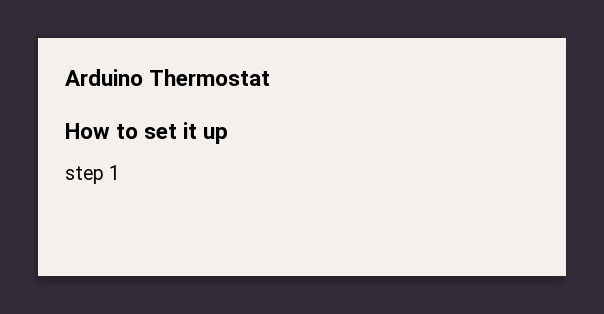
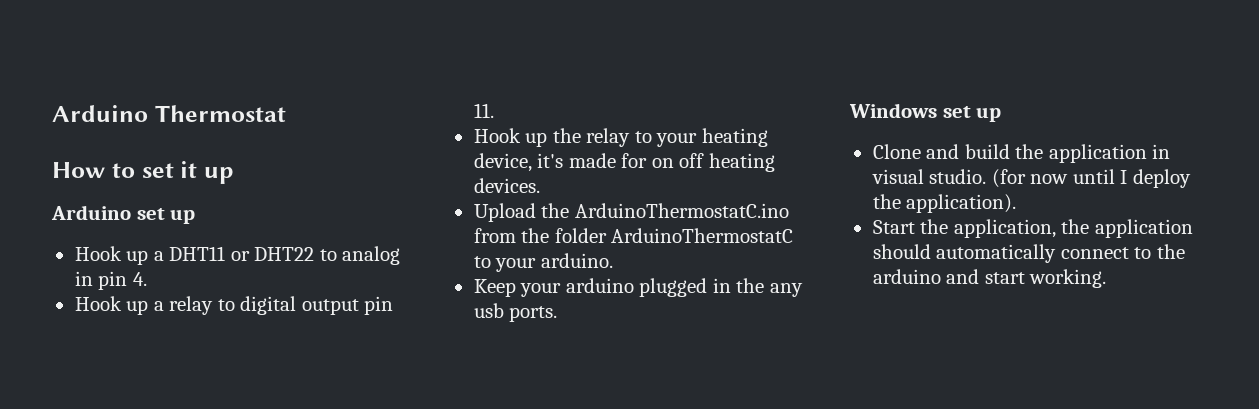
[65,165,121,184] step 1 -> [51,205,196,224] [74,246,401,265] [74,271,147,290] [74,296,394,315] [473,103,494,118] [473,128,768,147] [473,153,775,172] [473,178,540,193] [473,203,789,222] [473,228,794,243] [473,253,613,272] [473,278,803,297] [473,303,558,322] [849,103,1002,122] [872,144,1171,163] [871,169,1191,188] [872,194,1017,213] [872,219,1193,238] [872,244,1185,263] [872,269,1107,288] Arduino set up // Hook up a DHT11 or DHT22 to analog in pin 4. // Hook up a relay to digital output pin 11. // Hook up the relay to your heating device, it's made for on off heating devices. // Upload the ArduinoThermostatC.ino from the folder ArduinoThermostatC to your arduino. // Keep your arduino plugged in the any usb ports. // Windows set up // Clone and build the application in visual studio. (for now until I deploy the application). // Start the application, the application should automatically connect to the arduino and start working.

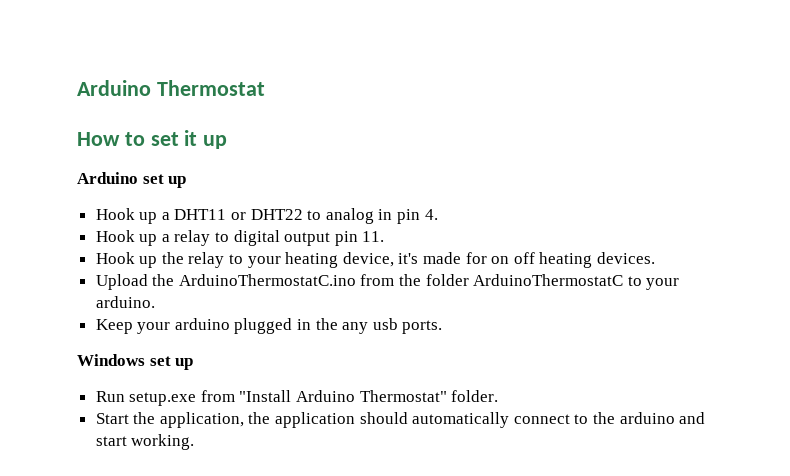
[872,144,1171,163] [871,169,1191,188] [872,194,1017,213] Clone and build the application in visual studio. (for now until I deploy the application). -> [95,390,499,406] Run setup.exe from "Install Arduino Thermostat" folder.

